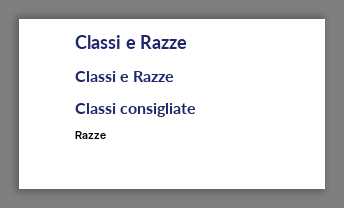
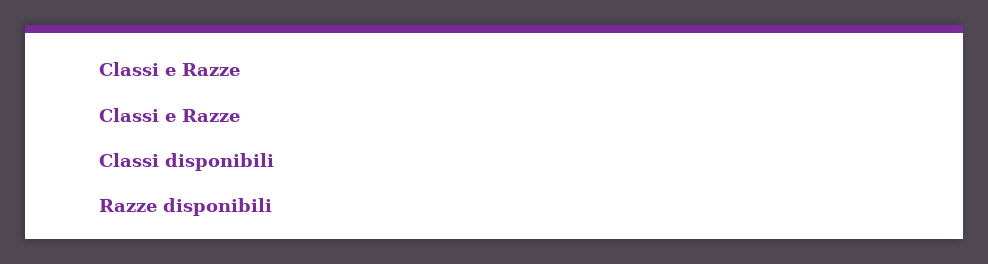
[120,103,197,117] [75,131,106,139] consigliate // Razze -> [165,153,274,171] [99,198,272,216] disponibili // Razze disponibili

